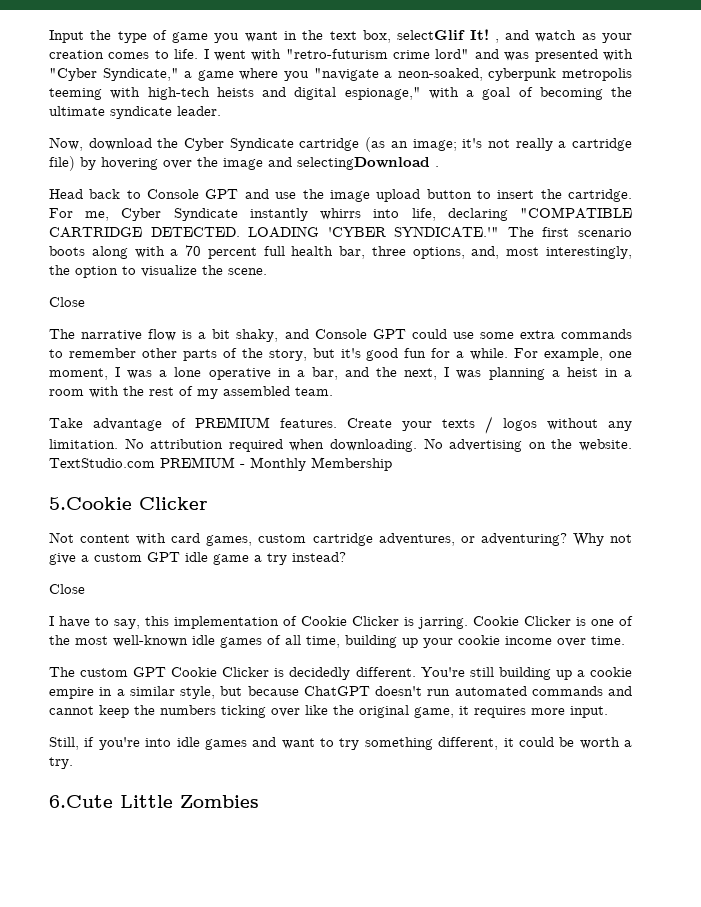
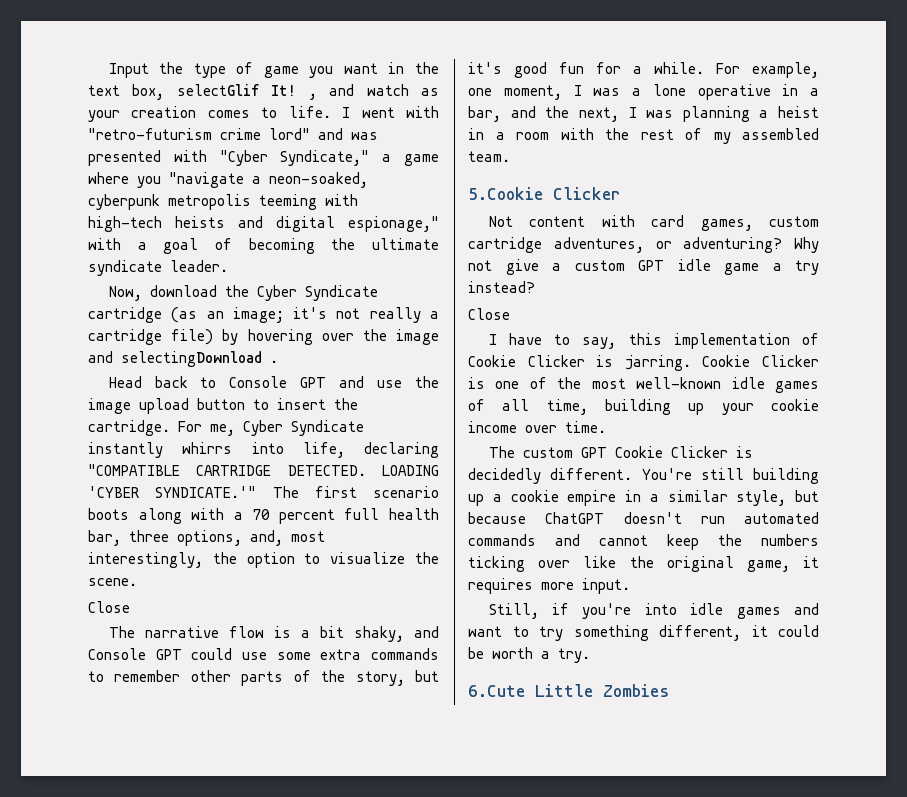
[49,416,632,434] [49,438,633,452] [49,457,392,471] // Take advantage of PREMIUM features. Create your texts / logos without any limitation. No attribution required when downloading. No advertising on the website. TextStudio.com PREMIUM - Monthly Membership -> (510, 156) none

